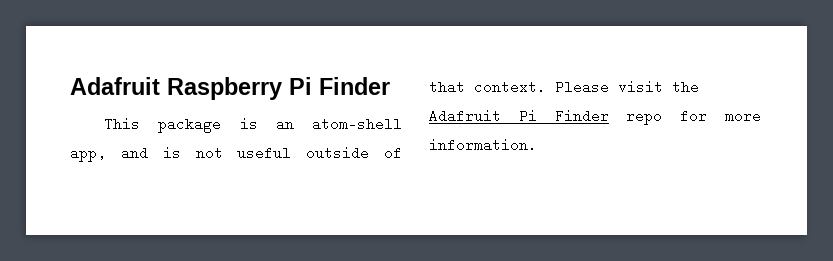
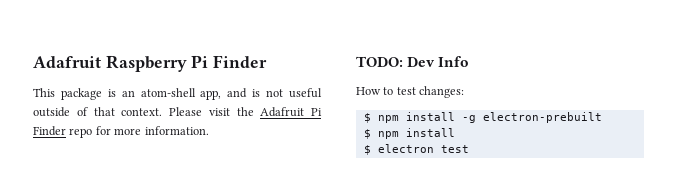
(537, 145) none -> [356,56,470,67] [356,86,465,98] [363,112,602,123] [363,128,455,139] [363,144,469,155] // TODO: Dev Info // How to test changes: // $ npm install -g electron-prebuilt // $ npm install // $ electron test

